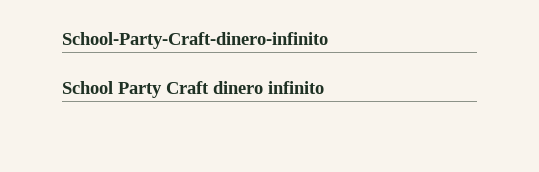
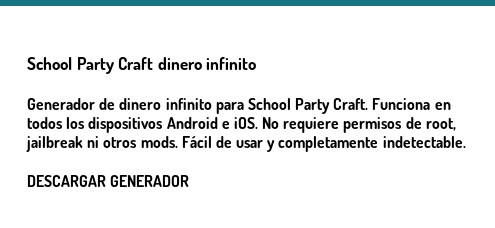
[62,32,328,49] School-Party-Craft-dinero-infinito // -> (27, 63) none
(324, 87) none -> [27,98,451,114] [27,117,456,133] [26,136,466,152] [27,175,190,187] // Generador de dinero infinito para School Party Craft. Funciona en todos los dispositivos Android e iOS. No requiere permisos de root, jailbreak ni otros mods. Fácil de usar y completamente indetectable. // DESCARGAR GENERADOR

